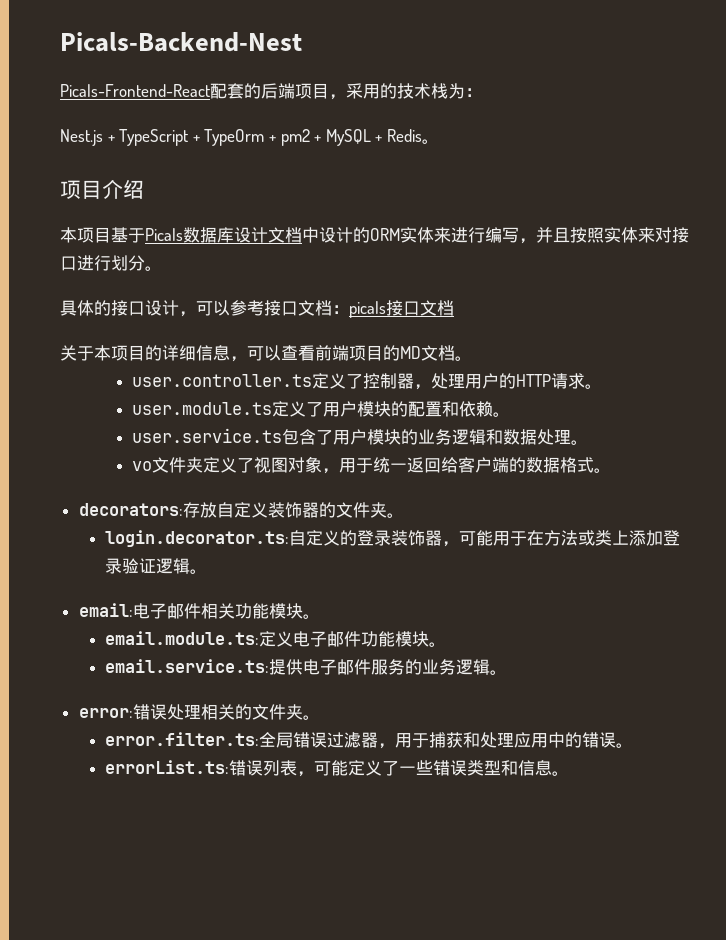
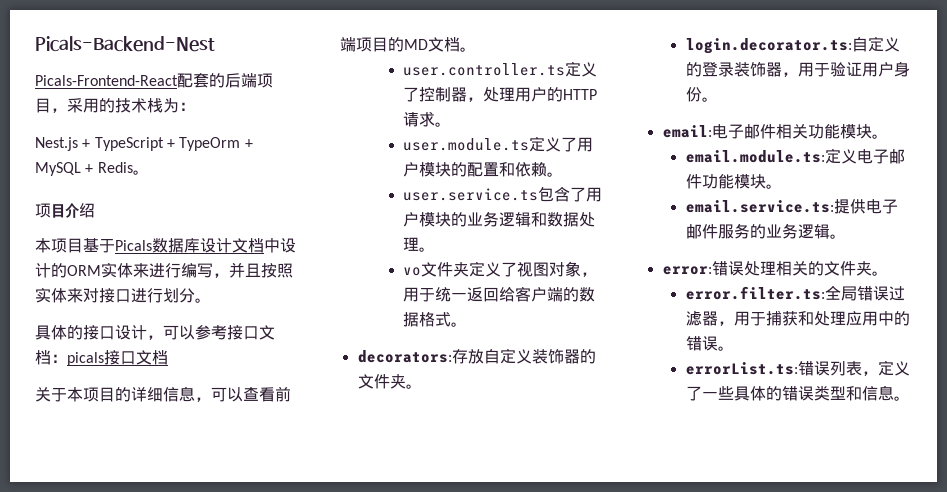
[280,129,322,146] pm2 + -> (253, 143) none
[459,530,681,546] [105,558,191,574] 可能用于在方法或类上添加登录验证逻辑 -> [797,61,910,77] [685,87,702,102] 用于验证用户身份
[314,760,349,776] 可能 -> (878, 373) none
(434, 767) none -> [733,386,782,401] 具体的

